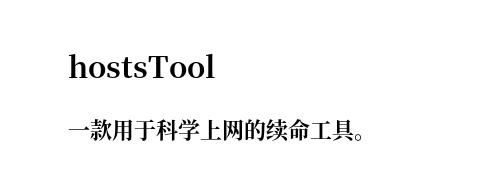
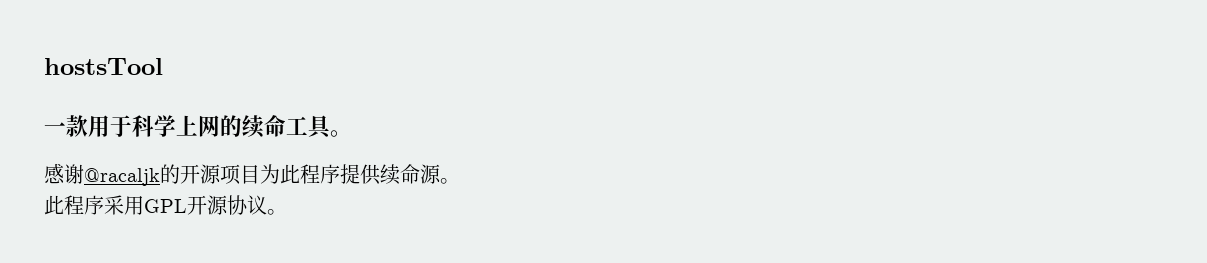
(376, 137) none -> [44,163,460,186] [44,195,287,215] // 感谢@racaljk的开源项目为此程序提供续命源。 // 此程序采用GPL开源协议。

